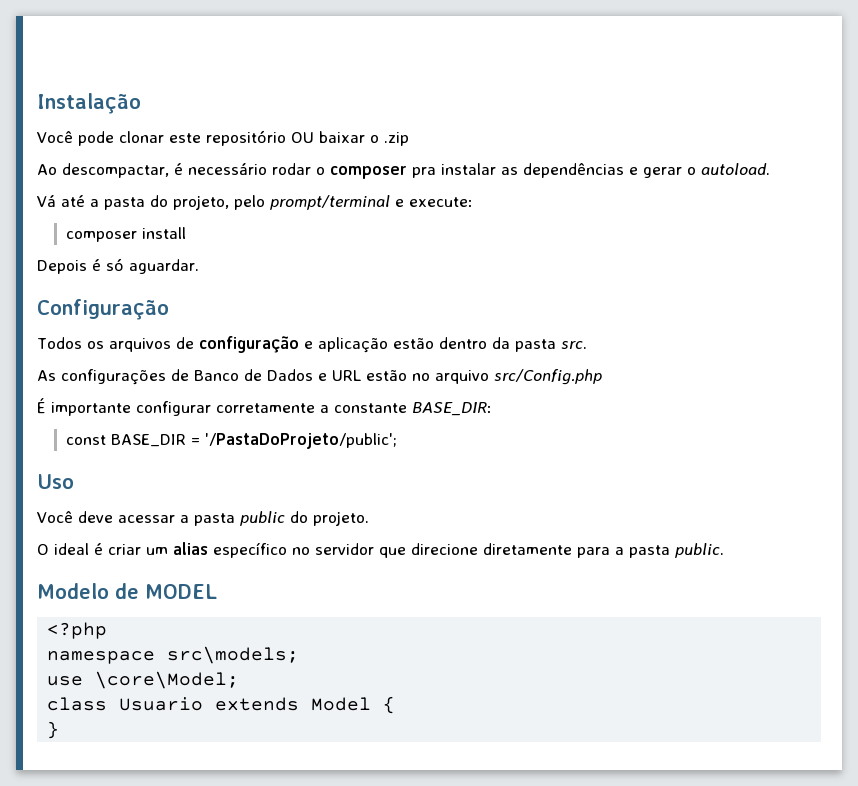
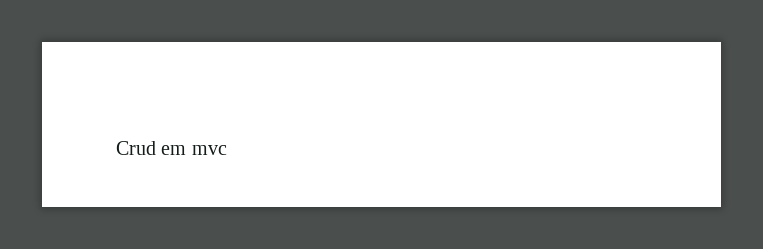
[37,93,141,114] [37,130,409,146] [37,163,770,179] [37,195,473,210] [65,227,186,242] [37,258,199,274] [37,299,169,320] [37,336,587,353] [37,369,602,385] [37,398,492,416] [65,433,397,449] [37,474,74,489] [37,511,369,526] [37,542,724,558] [37,583,217,599] [47,622,108,639] [47,646,300,664] [47,671,240,689] [47,696,396,714] [47,721,60,739] Instalação // Você pode clonar este repositório OU baixar o .zip // Ao descompactar, é necessário rodar o composer pra instalar as dependências e gerar o autoload. // Vá até a pasta do projeto, pelo prompt/terminal e execute: // composer install // Depois é só aguardar. // Configuração // Todos os arquivos de configuração e aplicação estão dentro da pasta src. // As configurações de Banco de Dados e URL estão no arquivo src/Config.php // É importante configurar corretamente a constante BASE_DIR: // const BASE_DIR = '/PastaDoProjeto/public'; // Uso // Você deve acessar a pasta public do projeto. // O ideal é criar um alias específico no servidor que direcione diretamente para a pasta public. // Modelo de MODEL // <?php // namespace src\models; // use \core\Model; // class Usuario extends Model { // } -> [116,141,227,155] Crud em mvc

